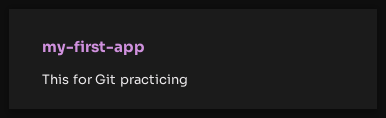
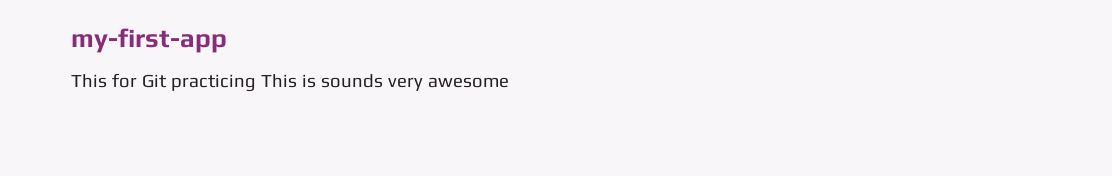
(188, 80) none -> [260,74,509,91] This is sounds very awesome

